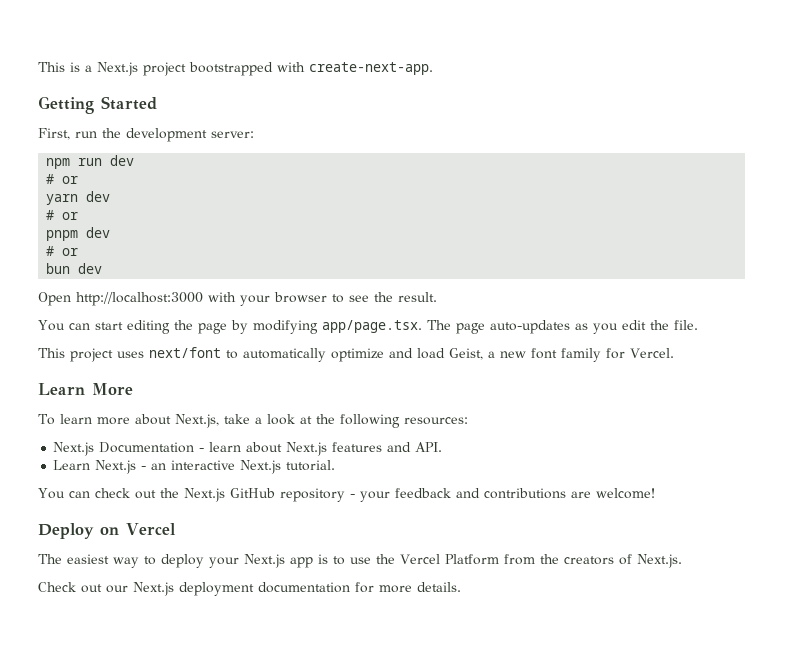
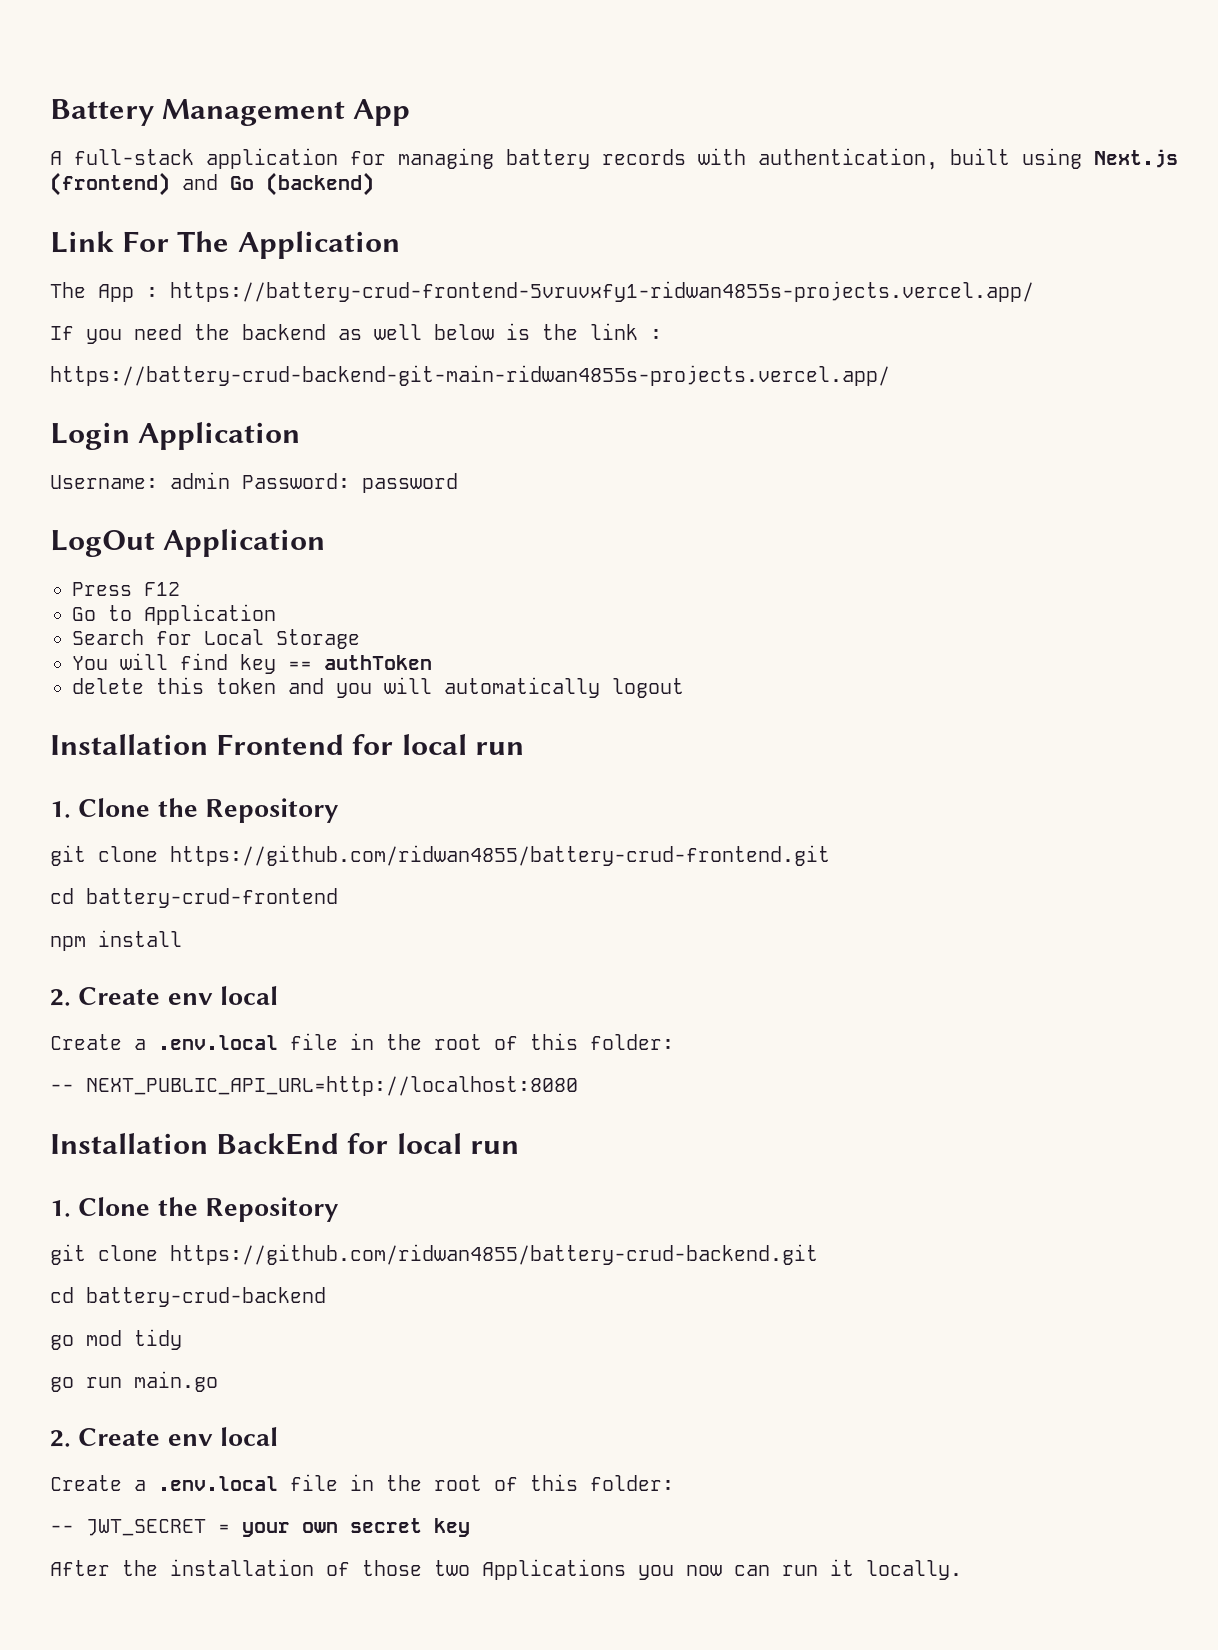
[38,62,433,76] [38,96,157,114] [38,128,254,142] [46,155,135,169] [46,174,79,184] [46,191,111,205] [46,210,79,220] [46,227,111,241] [46,246,79,256] [46,263,103,274] [38,292,437,306] [38,320,698,334] [38,347,674,362] [38,383,133,395] [38,414,468,428] [53,442,443,456] [53,460,336,474] [38,488,655,502] [38,523,176,539] [38,554,682,568] [38,582,461,596] This is a Next.js project bootstrapped with create-next-app. // Getting Started // First, run the development server: // npm run dev // # or // yarn dev // # or // pnpm dev // # or // bun dev // Open http://localhost:3000 with your browser to see the result. // You can start editing the page by modifying app/page.tsx. The page auto-updates as you edit the file. // This project uses next/font to automatically optimize and load Geist, a new font family for Vercel. // Learn More // To learn more about Next.js, take a look at the following resources: // Next.js Documentation - learn about Next.js features and API. // Learn Next.js - an interactive Next.js tutorial. // You can check out the Next.js GitHub repository - your feedback and contributions are welcome! // Deploy on Vercel // The easiest way to deploy your Next.js app is to use the Vercel Platform from the creators of Next.js. // Check out our Next.js deployment documentation for more details. -> [50,99,411,126] [50,148,1178,170] [50,172,374,196] [50,231,400,259] [50,281,1034,302] [50,323,662,344] [50,365,890,386] [50,422,301,450] [50,472,458,493] [50,529,326,557] [72,582,180,596] [72,604,276,625] [72,629,360,649] [72,653,432,674] [72,677,684,698] [50,734,524,755] [50,798,339,823] [50,845,830,866] [50,888,338,908] [50,930,182,951] [50,986,278,1006] [50,1033,674,1050] [50,1076,578,1096] [50,1133,519,1155] [50,1197,339,1222] [50,1244,818,1265] [50,1287,326,1307] [50,1329,182,1350] [50,1371,218,1392] [50,1427,278,1447] [50,1474,674,1491] [50,1518,470,1537] [50,1559,962,1580] Battery Management App // A full-stack application for managing battery records with authentication, built using Next.js (frontend) and Go (backend) // Link For The Application // The App : https://battery-crud-frontend-5vruvxfy1-ridwan4855s-projects.vercel.app/ // If you need the backend as well below is the link : // https://battery-crud-backend-git-main-ridwan4855s-projects.vercel.app/ // Login Application // Username: admin Password: password // LogOut Application // Press F12 // Go to Application // Search for Local Storage // You will find key == authToken // delete this token and you will automatically logout // Installation Frontend for local run // 1. Clone the Repository // git clone https://github.com/ridwan4855/battery-crud-frontend.git // cd battery-crud-frontend // npm install // 2. Create env local // Create a .env.local file in the root of this folder: // -- NEXT_PUBLIC_API_URL=http://localhost:8080 // Installation BackEnd for local run // 1. Clone the Repository // git clone https://github.com/ridwan4855/battery-crud-backend.git // cd battery-crud-backend // go mod tidy // go run main.go // 2. Create env local // Create a .env.local file in the root of this folder: // -- JWT_SECRET = your own secret key // After the installation of those two Applications you now can run it locally.

